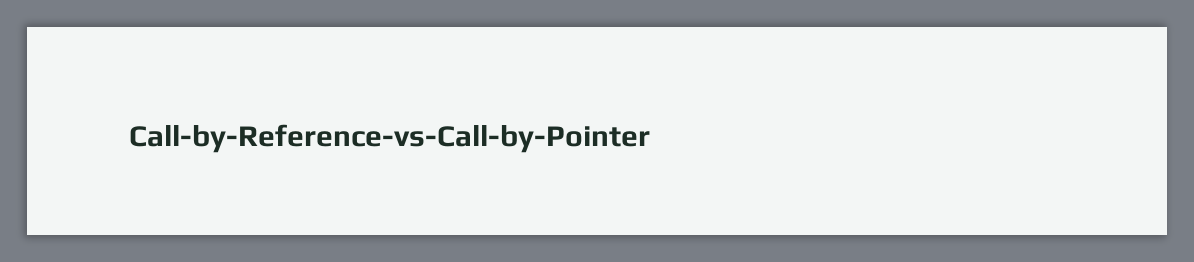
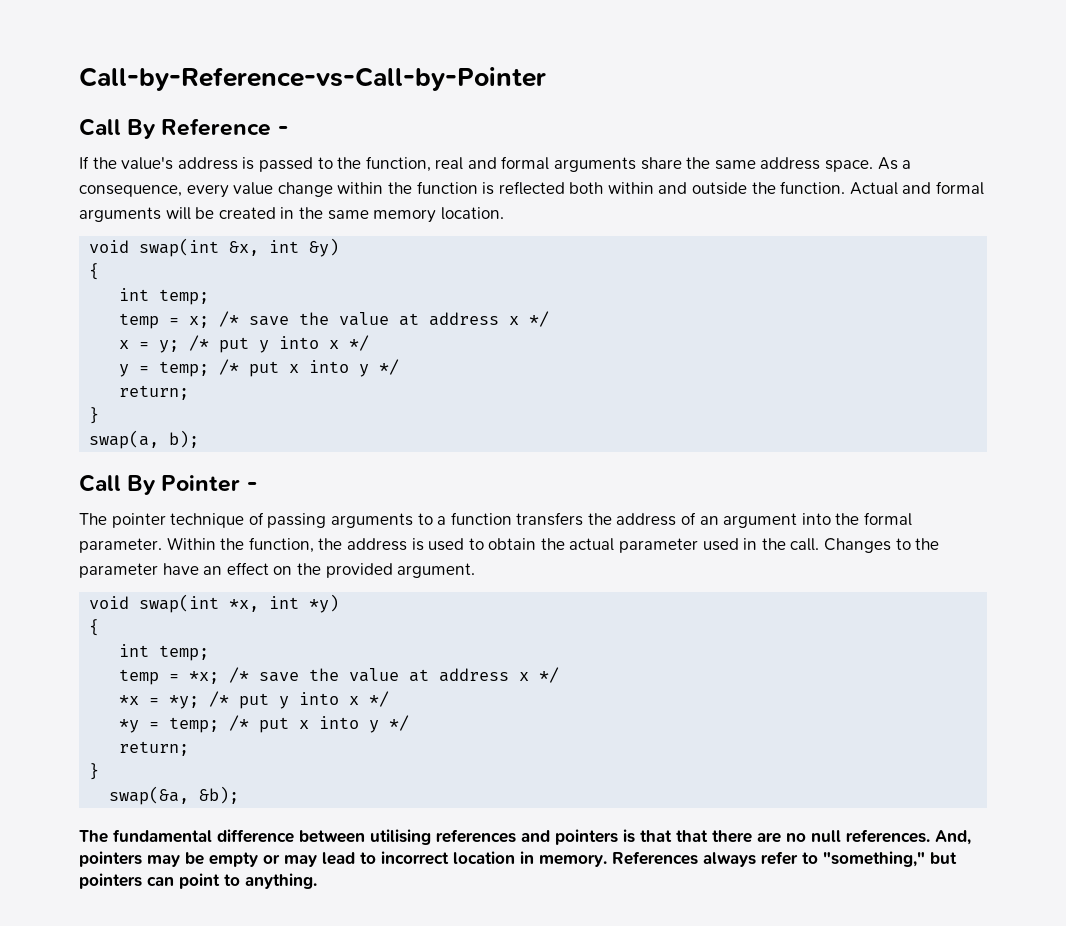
(650, 138) none -> [79,118,288,139] [79,156,912,172] [79,181,985,198] [79,207,504,223] [89,238,340,257] [89,263,100,280] [119,288,210,305] [119,311,550,329] [119,335,370,353] [119,359,400,377] [119,385,190,400] [89,407,100,424] [89,430,200,449] [79,474,257,495] [79,512,913,528] [79,537,940,553] [79,562,476,578] [89,594,340,613] [89,619,100,636] [119,644,210,661] [119,667,560,685] [119,691,390,709] [119,715,410,733] [119,741,190,756] [89,763,100,780] [109,786,240,805] [79,829,971,845] [79,851,957,867] [79,873,317,889] // Call By Reference - // If the value's address is passed to the function, real and formal arguments share the same address space. As a consequence, every value change within the function is reflected both within and outside the function. Actual and formal arguments will be created in the same memory location. // void swap(int &x, int &y) // { // int temp; // temp = x; /* save the value at address x */ // x = y; /* put y into x */ // y = temp; /* put x into y */ // return; // } // swap(a, b); // Call By Pointer - // The pointer technique of passing arguments to a function transfers the address of an argument into the formal parameter. Within the function, the address is used to obtain the actual parameter used in the call. Changes to the parameter have an effect on the provided argument. // void swap(int *x, int *y) // { // int temp; // temp = *x; /* save the value at address x */ // *x = *y; /* put y into x */ // *y = temp; /* put x into y */ // return; // } // swap(&a, &b); // The fundamental difference between utilising references and pointers is that that there are no null references. And, pointers may be empty or may lead to incorrect location in memory. References always refer to "something," but pointers can point to anything.

